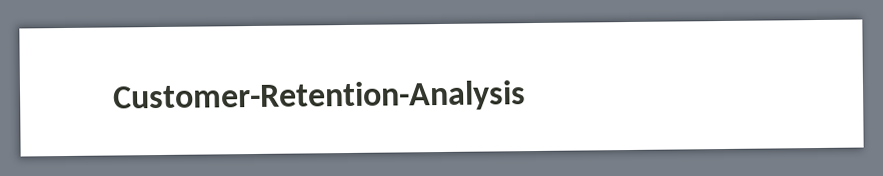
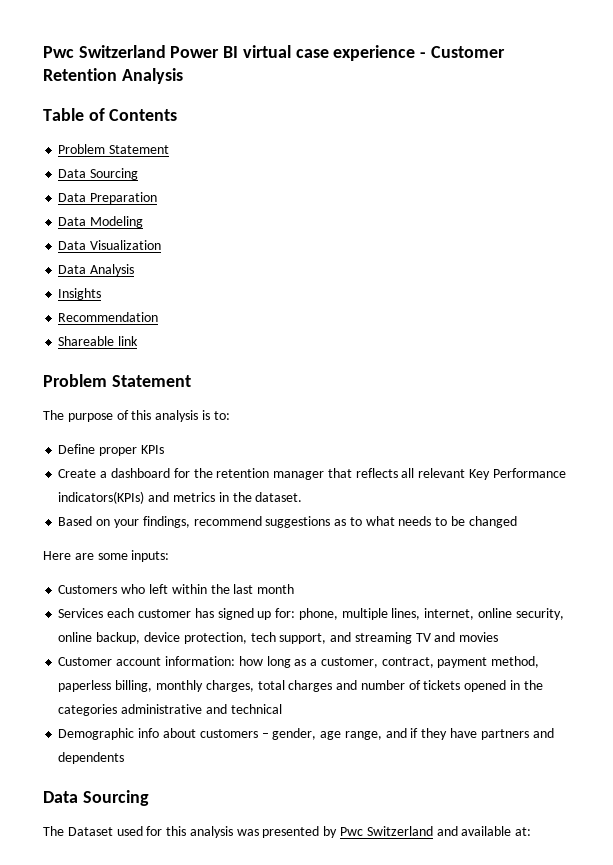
[112,80,526,114] Customer-Retention-Analysis -> [43,45,505,61] [43,68,183,84] [43,108,178,121] [58,144,170,154] [58,168,139,180] [58,192,158,204] [58,216,144,228] [58,240,162,250] [58,264,135,276] [58,288,102,300] [58,312,159,322] [58,336,139,346] [43,374,191,387] [43,410,230,422] [58,444,164,456] [58,468,566,480] [58,491,303,504] [58,516,517,528] [43,550,170,562] [58,584,295,594] [58,608,564,620] [58,632,499,644] [58,656,540,668] [58,680,543,692] [58,704,282,716] [58,728,554,740] [58,752,125,764] [43,790,149,806] [43,826,532,838] Pwc Switzerland Power BI virtual case experience - Customer Retention Analysis // Table of Contents // Problem Statement // Data Sourcing // Data Preparation // Data Modeling // Data Visualization // Data Analysis // Insights // Recommendation // Shareable link // Problem Statement // The purpose of this analysis is to: // Define proper KPIs // Create a dashboard for the retention manager that reflects all relevant Key Performance indicators(KPIs) and metrics in the dataset. // Based on your findings, recommend suggestions as to what needs to be changed // Here are some inputs: // Customers who left within the last month // Services each customer has signed up for: phone, multiple lines, internet, online security, online backup, device protection, tech support, and streaming TV and movies // Customer account information: how long as a customer, contract, payment method, paperless billing, monthly charges, total charges and number of tickets opened in the categories administrative and technical // Demographic info about customers – gender, age range, and if they have partners and dependents // Data Sourcing // The Dataset used for this analysis was presented by Pwc Switzerland and available at:

